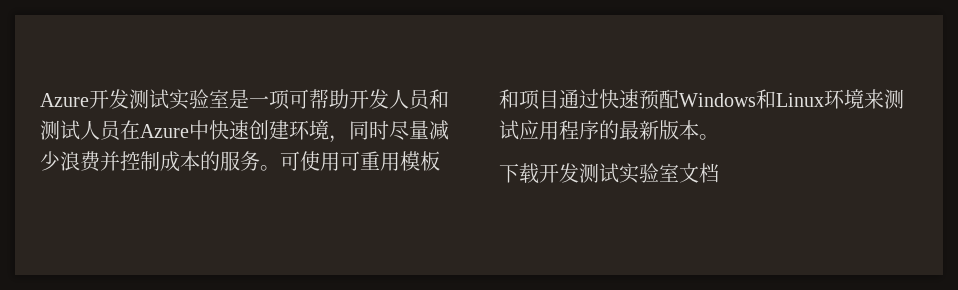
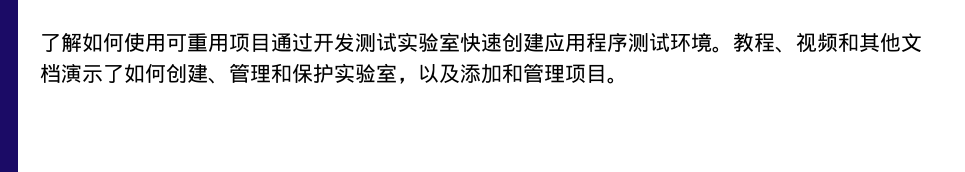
[40,89,449,110] [40,120,449,143] [40,151,440,172] [499,89,904,110] [499,120,719,140] [499,163,719,184] Azure开发测试实验室是一项可帮助开发人员和测试人员在Azure中快速创建环境，同时尽量减少浪费并控制成本的服务。可使用可重用模板和项目通过快速预配Windows和Linux环境来测试应用程序的最新版本。 // 下载开发测试实验室文档 -> [40,32,922,53] [40,63,628,84] 了解如何使用可重用项目通过开发测试实验室快速创建应用程序测试环境。教程、视频和其他文档演示了如何创建、管理和保护实验室，以及添加和管理项目。

